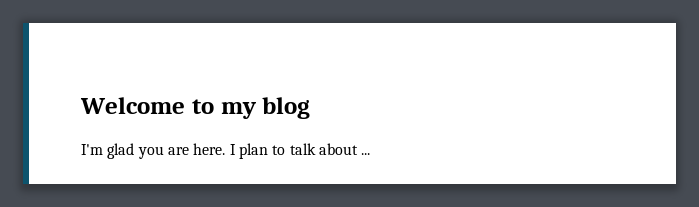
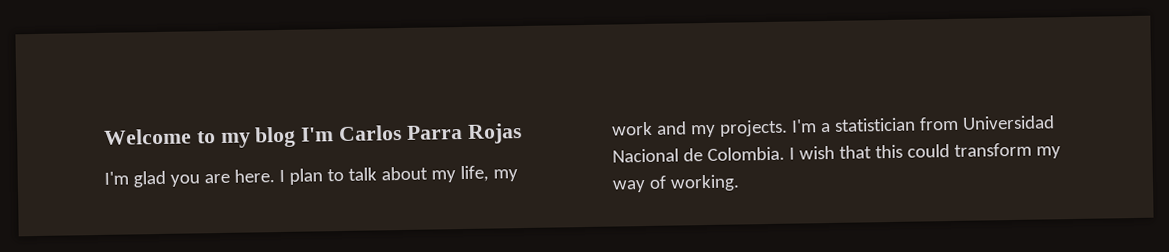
(311, 108) none -> [300,123,522,144] I'm Carlos Parra Rojas
[361,153,371,155] ... -> [430,165,518,183] [611,115,1055,138] [612,142,1061,163] [612,174,740,193] my life, my work and my projects. I'm a statistician from Universidad Nacional de Colombia. I wish that this could transform my way of working.

